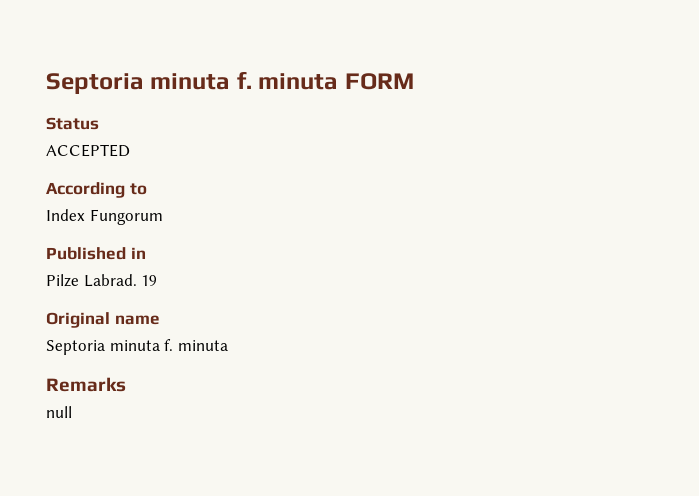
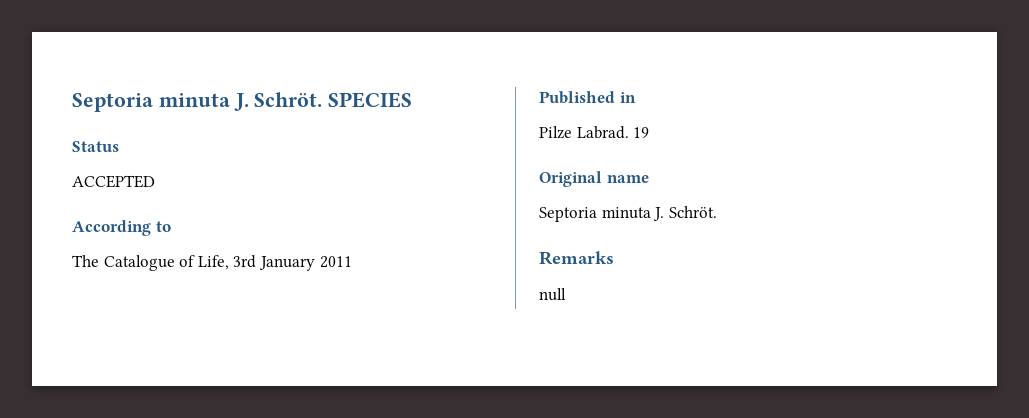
[46,71,414,94] Septoria minuta f. minuta FORM -> [72,92,413,112] Septoria minuta J. Schröt. SPECIES
[46,209,163,225] Index Fungorum -> [72,255,352,271] The Catalogue of Life, 3rd January 2011
[164,339,228,351] f. minuta -> [653,206,717,221] J. Schröt.

